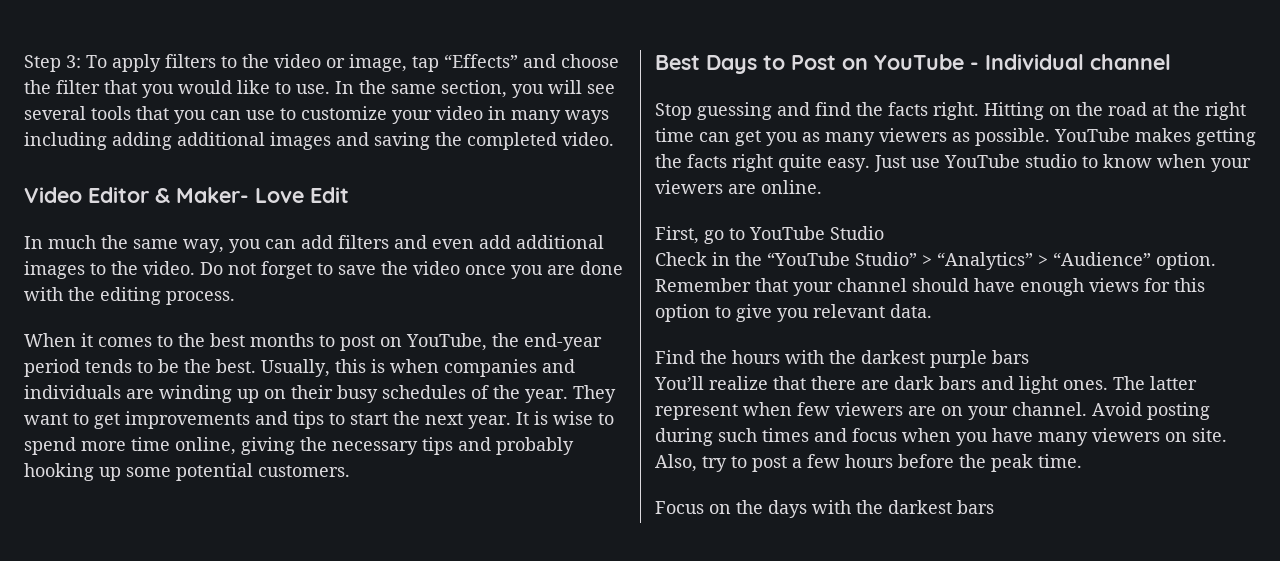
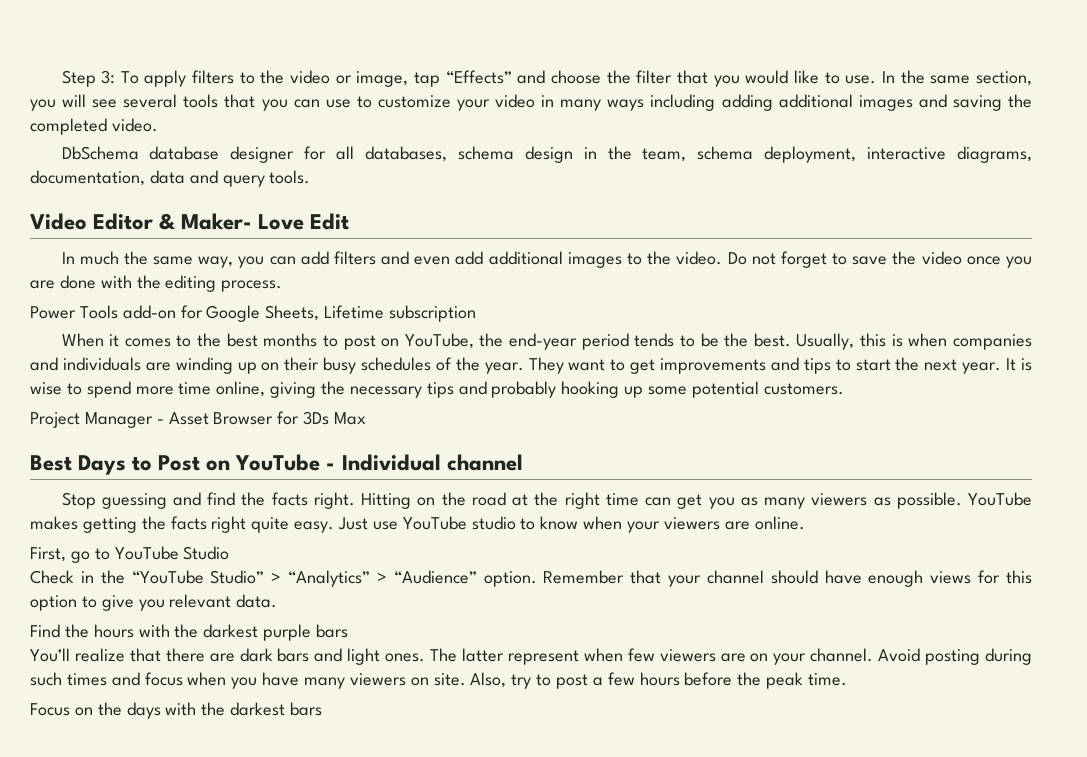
(614, 139) none -> [61,146,1033,163] [30,170,311,187] // DbSchema database designer for all databases, schema design in the team, schema deployment, interactive diagrams, documentation, data and query tools.
(235, 298) none -> [30,305,477,322] // Power Tools add-on for Google Sheets, Lifetime subscription
(350, 471) none -> [30,411,367,428] // Project Manager - Asset Browser for 3Ds Max

